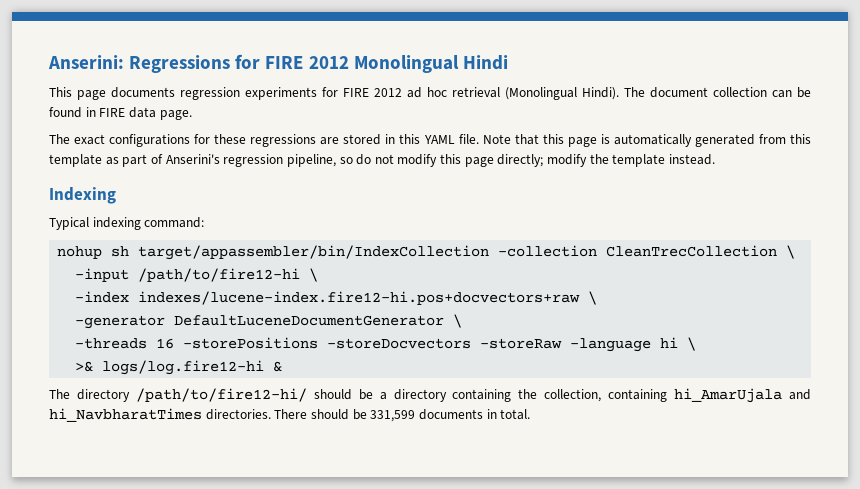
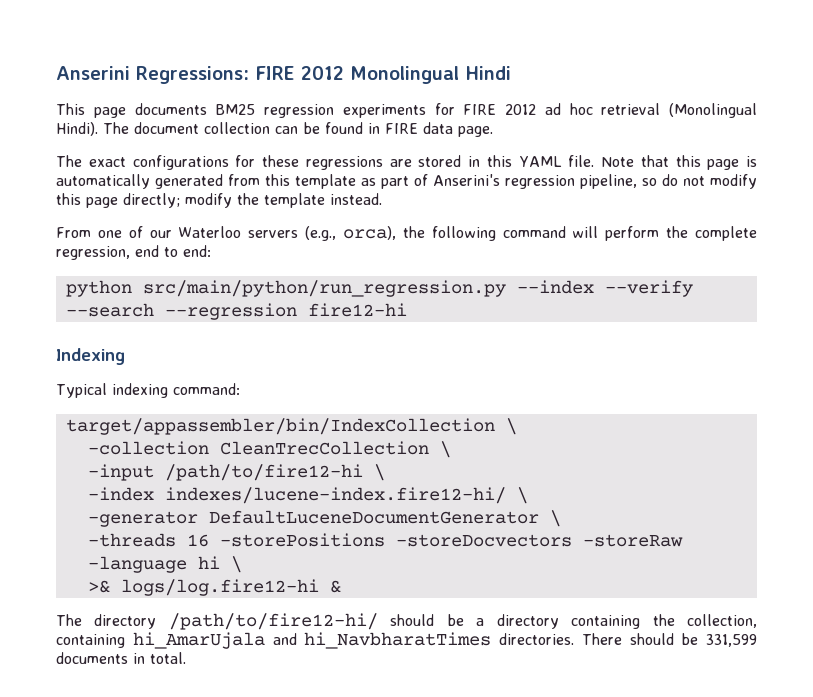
[48,54,261,73] Anserini: Regressions for -> [56,66,249,84] Anserini Regressions:
(175, 92) none -> [215,104,256,115] BM25
(715, 159) none -> [56,226,757,241] [56,245,211,260] [65,280,693,297] [65,303,407,320] // From one of our Waterloo servers (e.g., orca), the following command will perform the complete regression, end to end: // python src/main/python/run_regression.py --index --verify --search --regression fire12-hi
[57,245,490,260] nohup sh target/appassembler/bin/IndexCollection -> [65,418,517,435] target/appassembler/bin/IndexCollection \ //
[138,291,581,305] indexes/lucene-index.fire12-hi.pos+docvectors+raw -> [164,487,506,504] indexes/lucene-index.fire12-hi/

